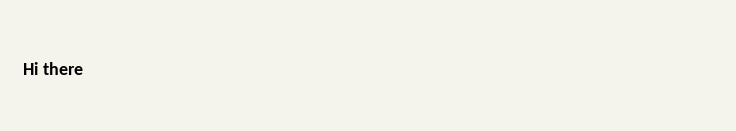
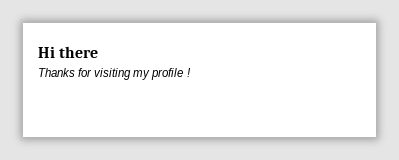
(83, 68) none -> [38,68,191,80] // Thanks for visiting my profile !

